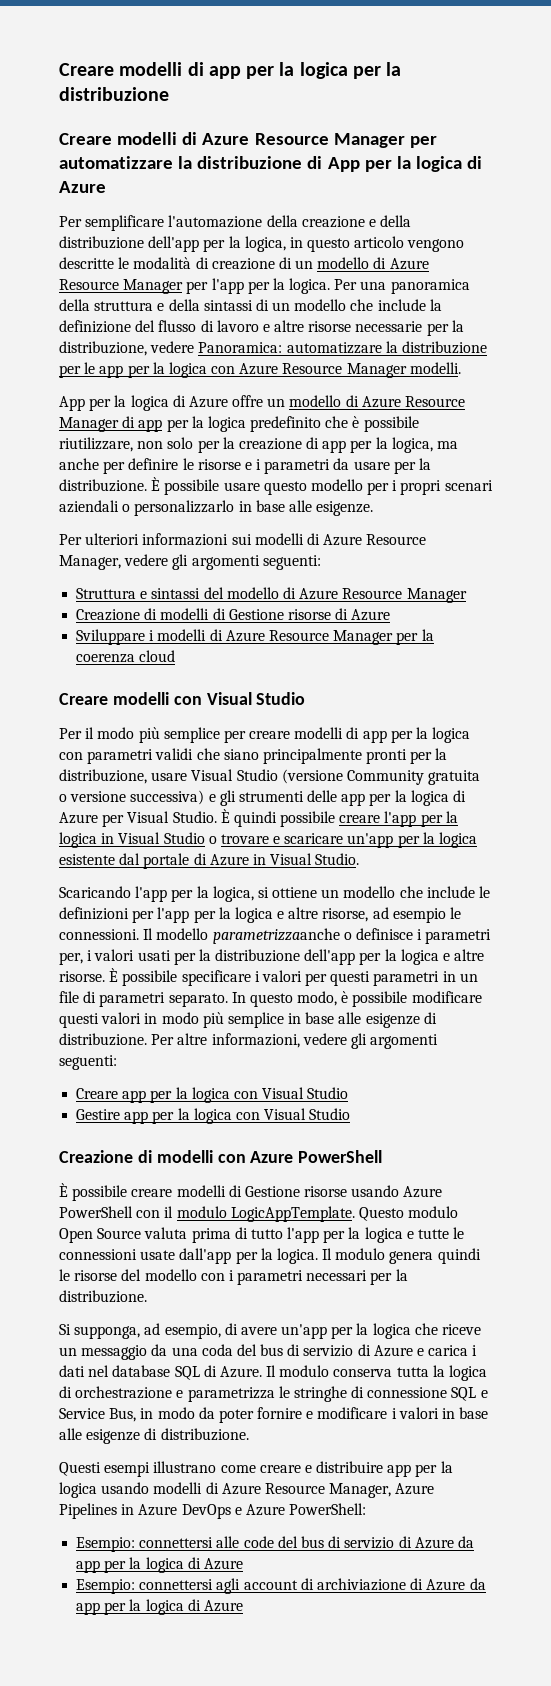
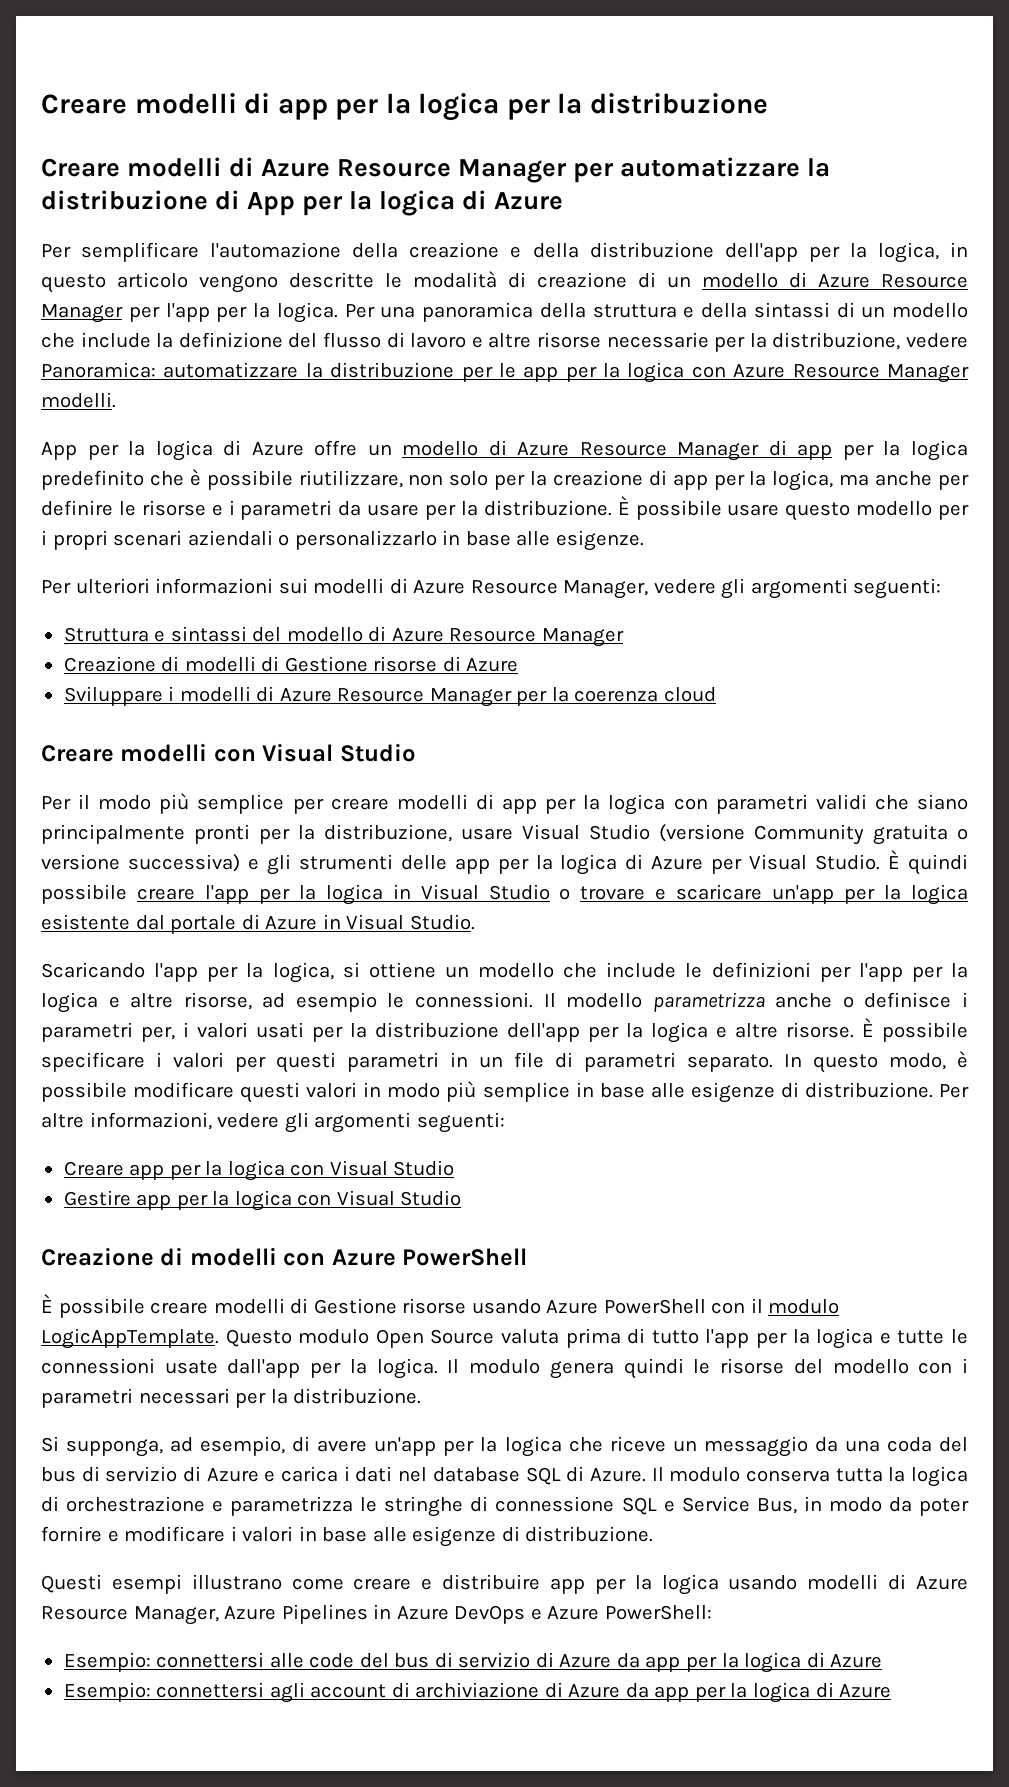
[212,928,340,944] parametrizzaanche -> [652,992,833,1012] parametrizza anche

